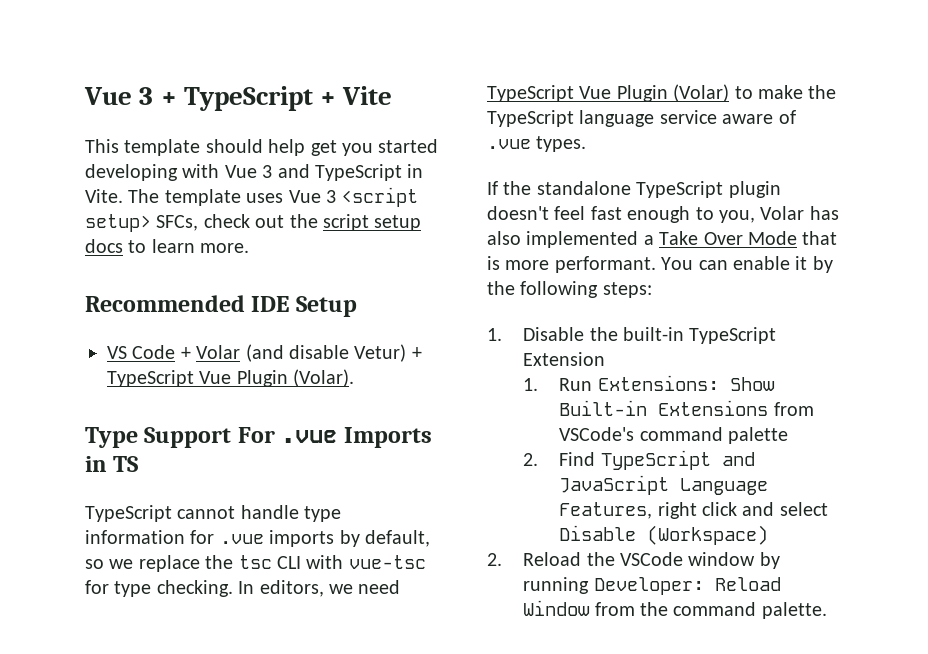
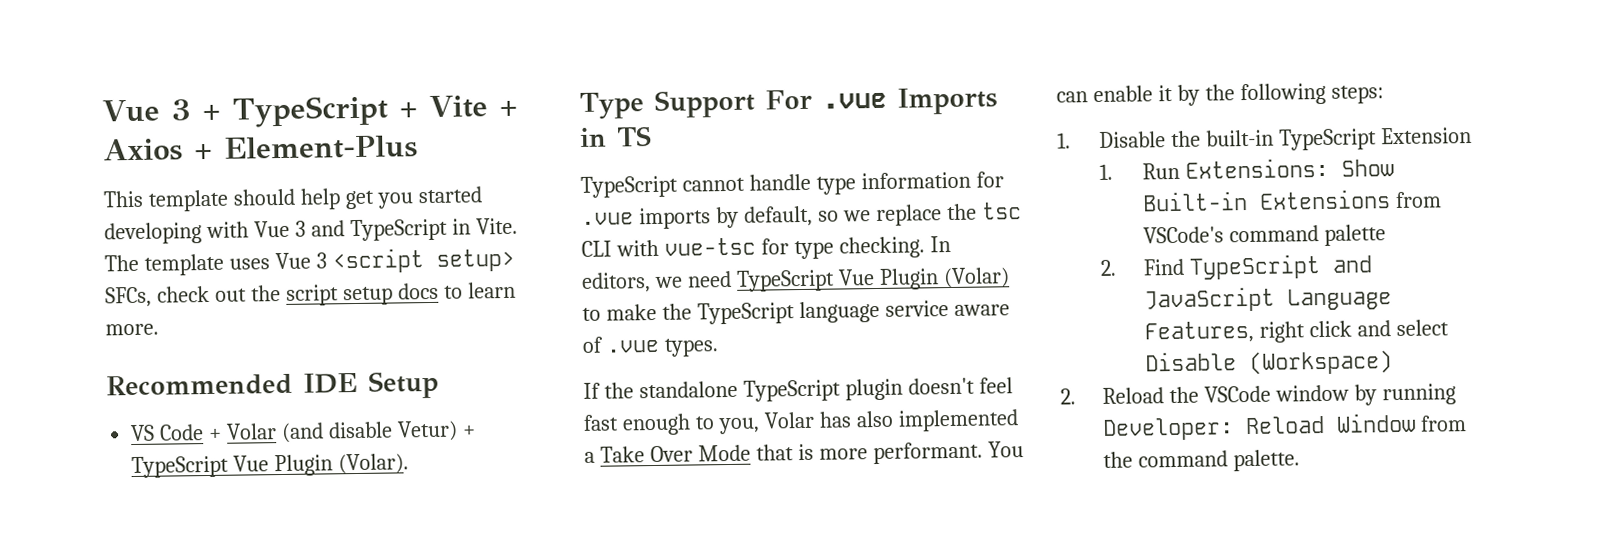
(393, 95) none -> [498,100,518,117] [103,135,418,162] + Axios + Element-Plus

